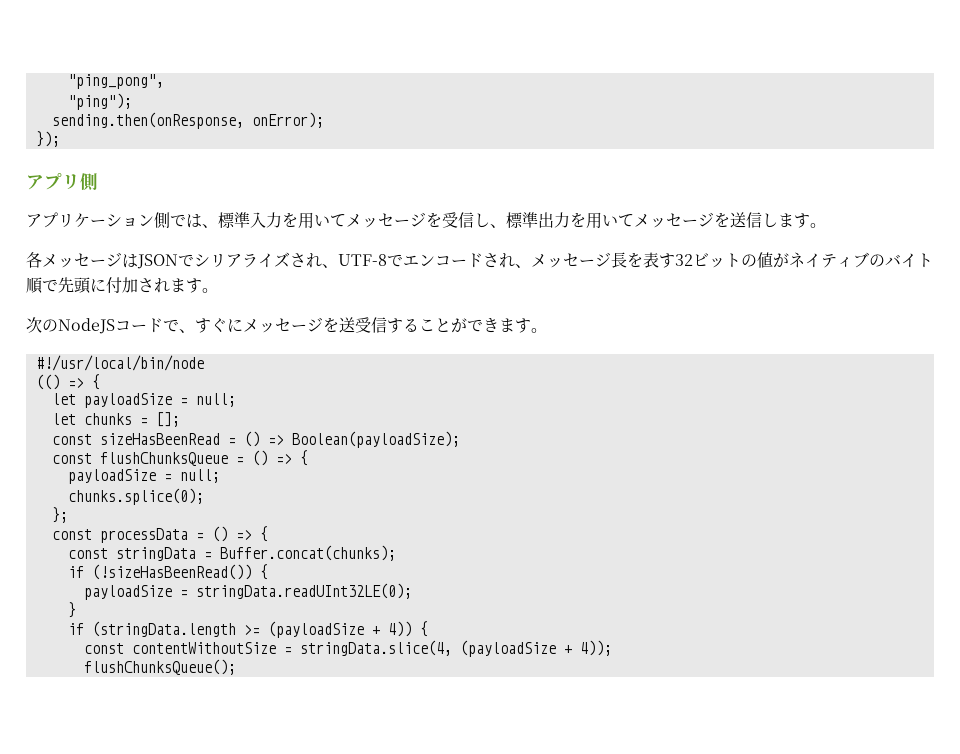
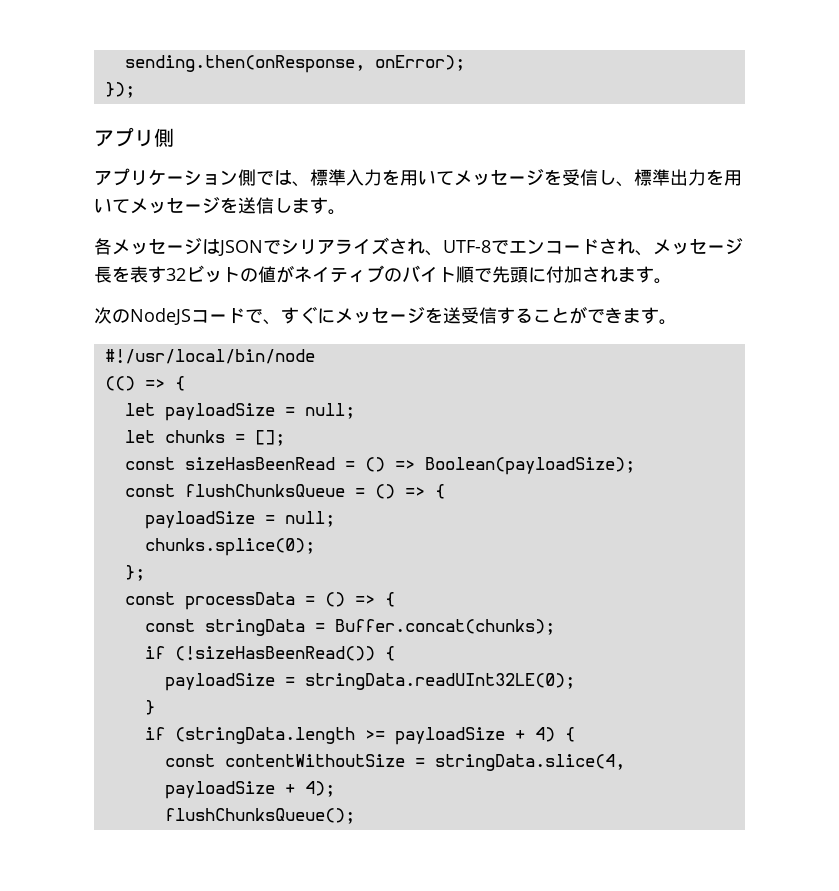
[67,74,164,89] [67,93,132,110] "ping_pong", // "ping"); // -> (124, 64) none
[267,621,412,638] (payloadSize + 4)) -> [394,727,555,745] payloadSize + 4)
[459,640,612,657] (payloadSize + 4)); -> [164,781,335,799] payloadSize + 4);

